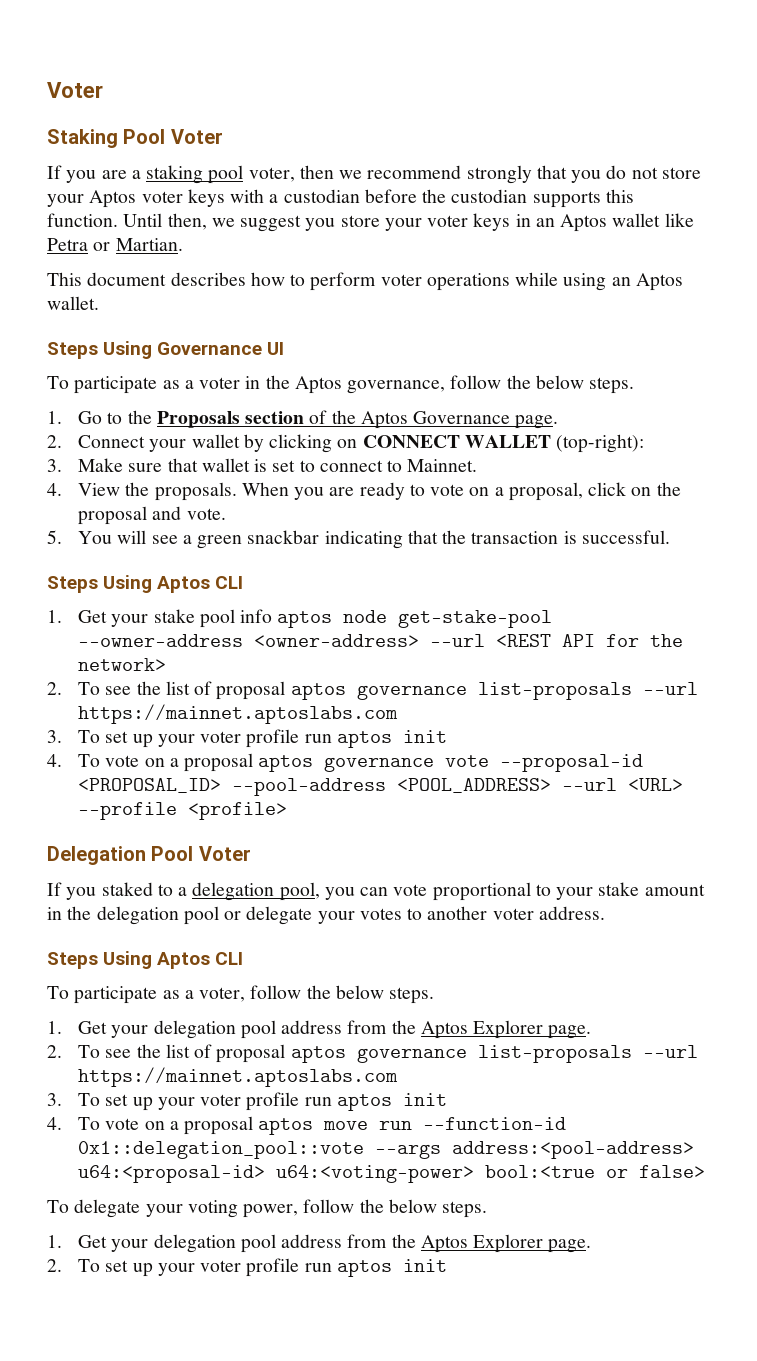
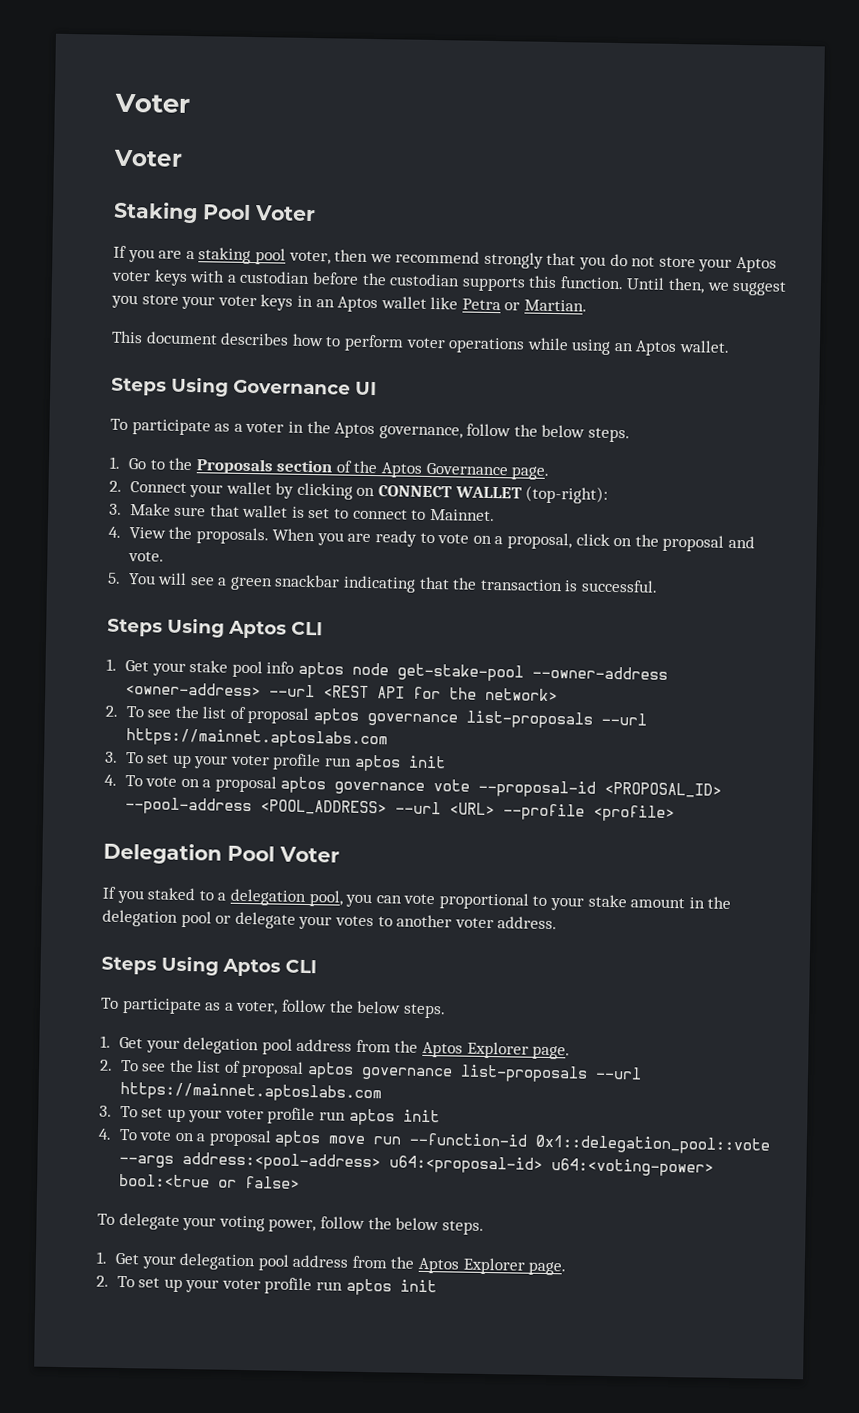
[47,82,103,98] Voter -> [114,93,190,113] [113,149,183,167] Voter // Voter

